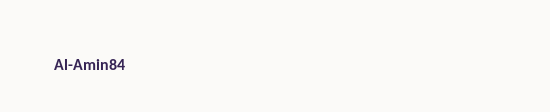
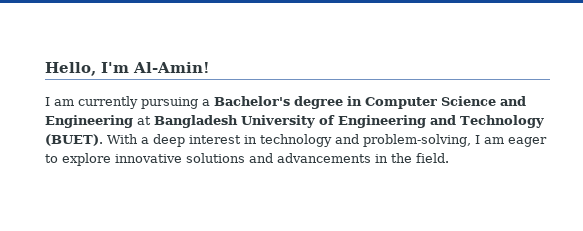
[54,59,125,70] Al-Amin84 -> [45,62,210,76] [45,96,526,109] [45,115,544,128] [45,134,547,147] [45,153,449,166] Hello, I'm Al-Amin! // I am currently pursuing a Bachelor's degree in Computer Science and Engineering at Bangladesh University of Engineering and Technology (BUET). With a deep interest in technology and problem-solving, I am eager to explore innovative solutions and advancements in the field.

